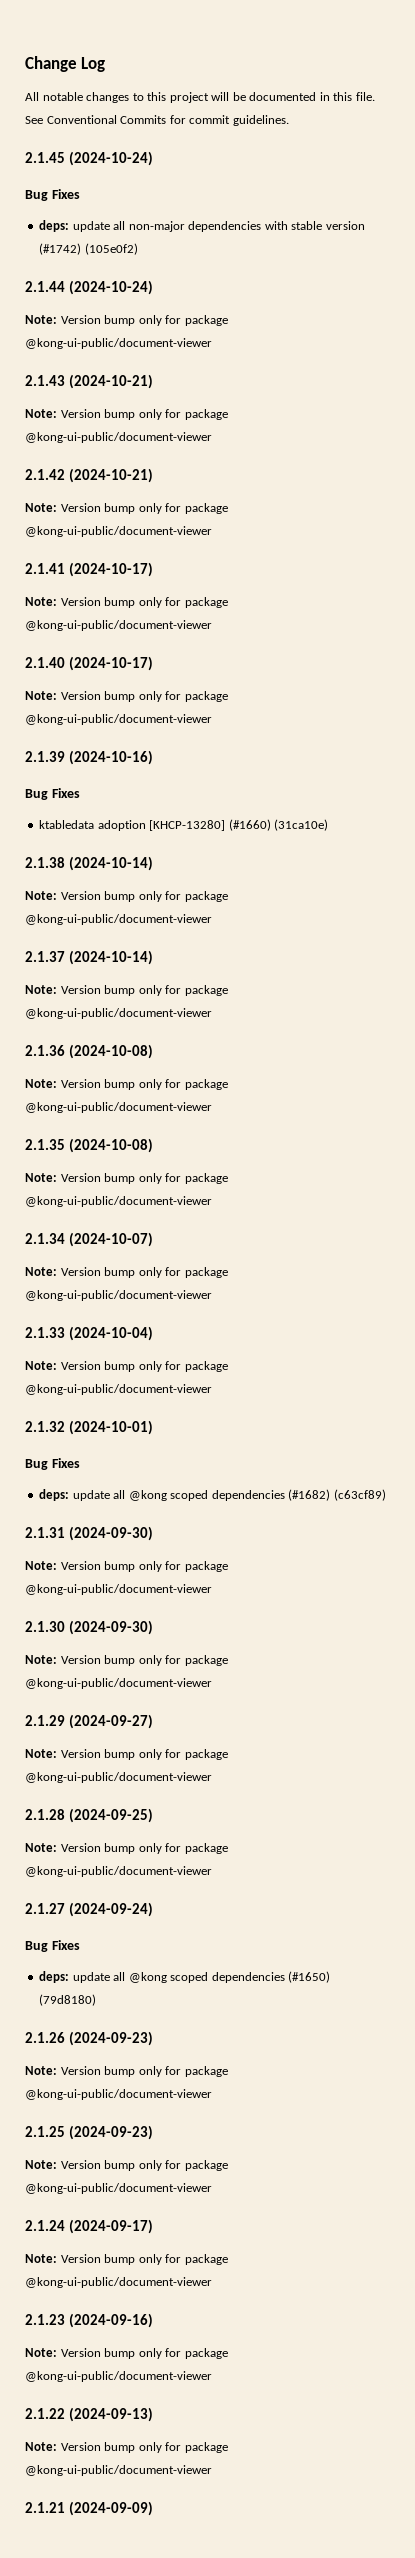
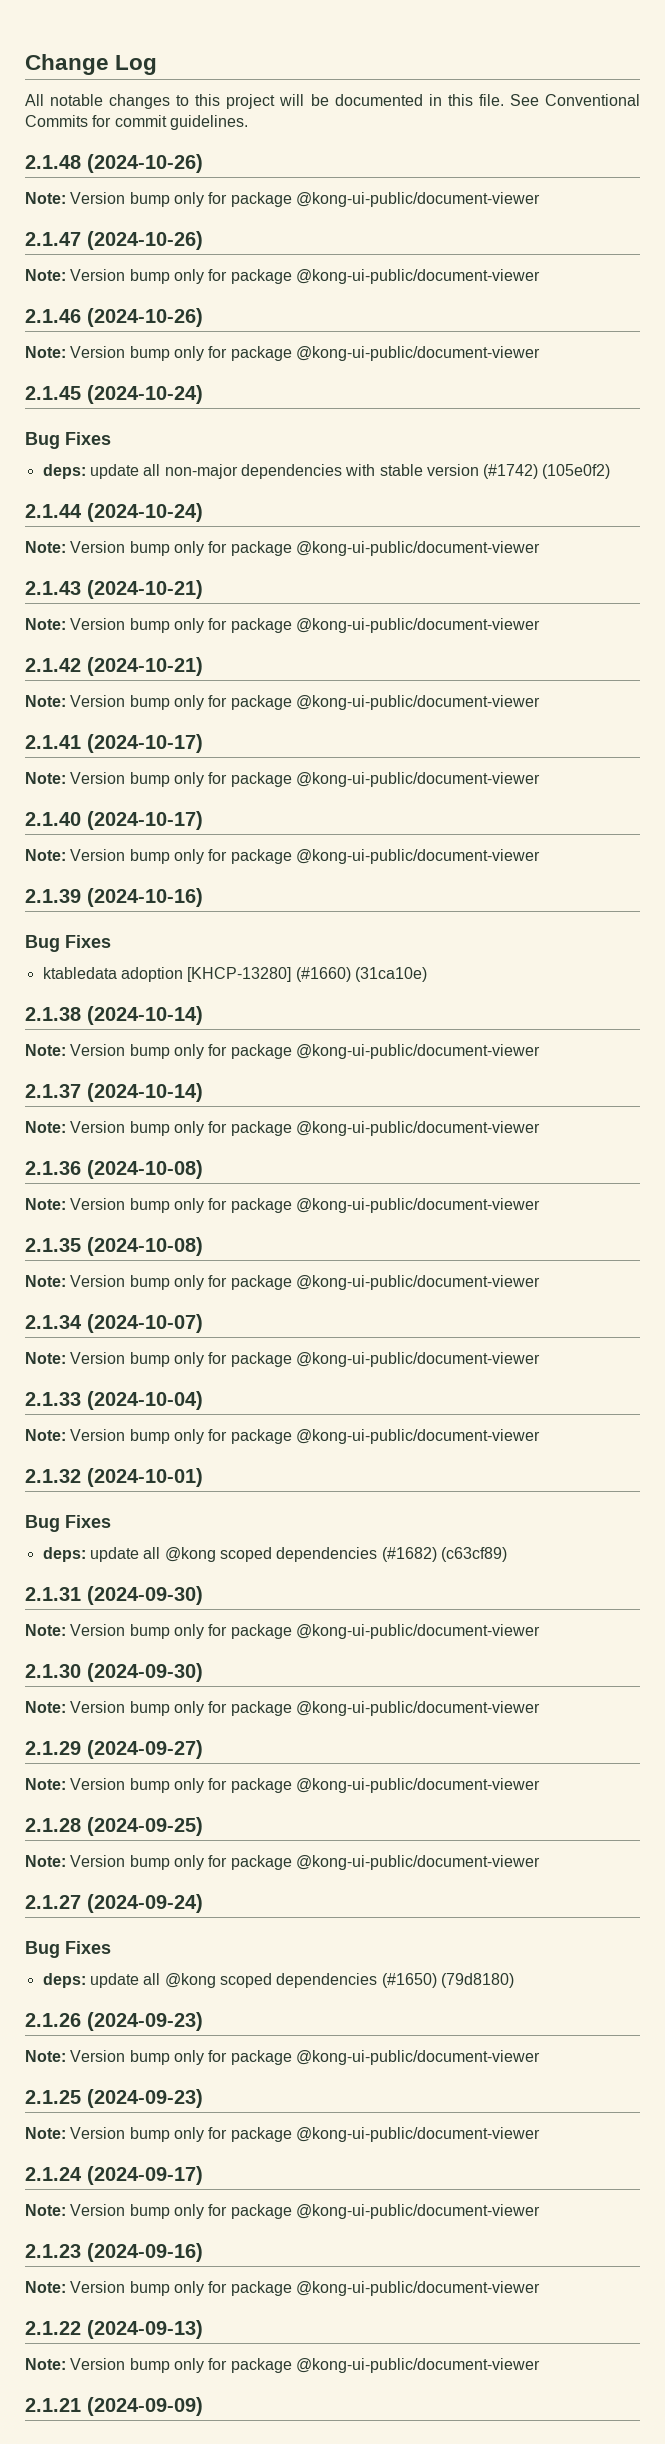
(289, 120) none -> [25,154,203,173] [25,192,540,207] [25,231,203,250] [25,269,540,284] [25,308,203,327] [25,346,540,361] // 2.1.48 (2024-10-26) // Note: Version bump only for package @kong-ui-public/document-viewer // 2.1.47 (2024-10-26) // Note: Version bump only for package @kong-ui-public/document-viewer // 2.1.46 (2024-10-26) // Note: Version bump only for package @kong-ui-public/document-viewer

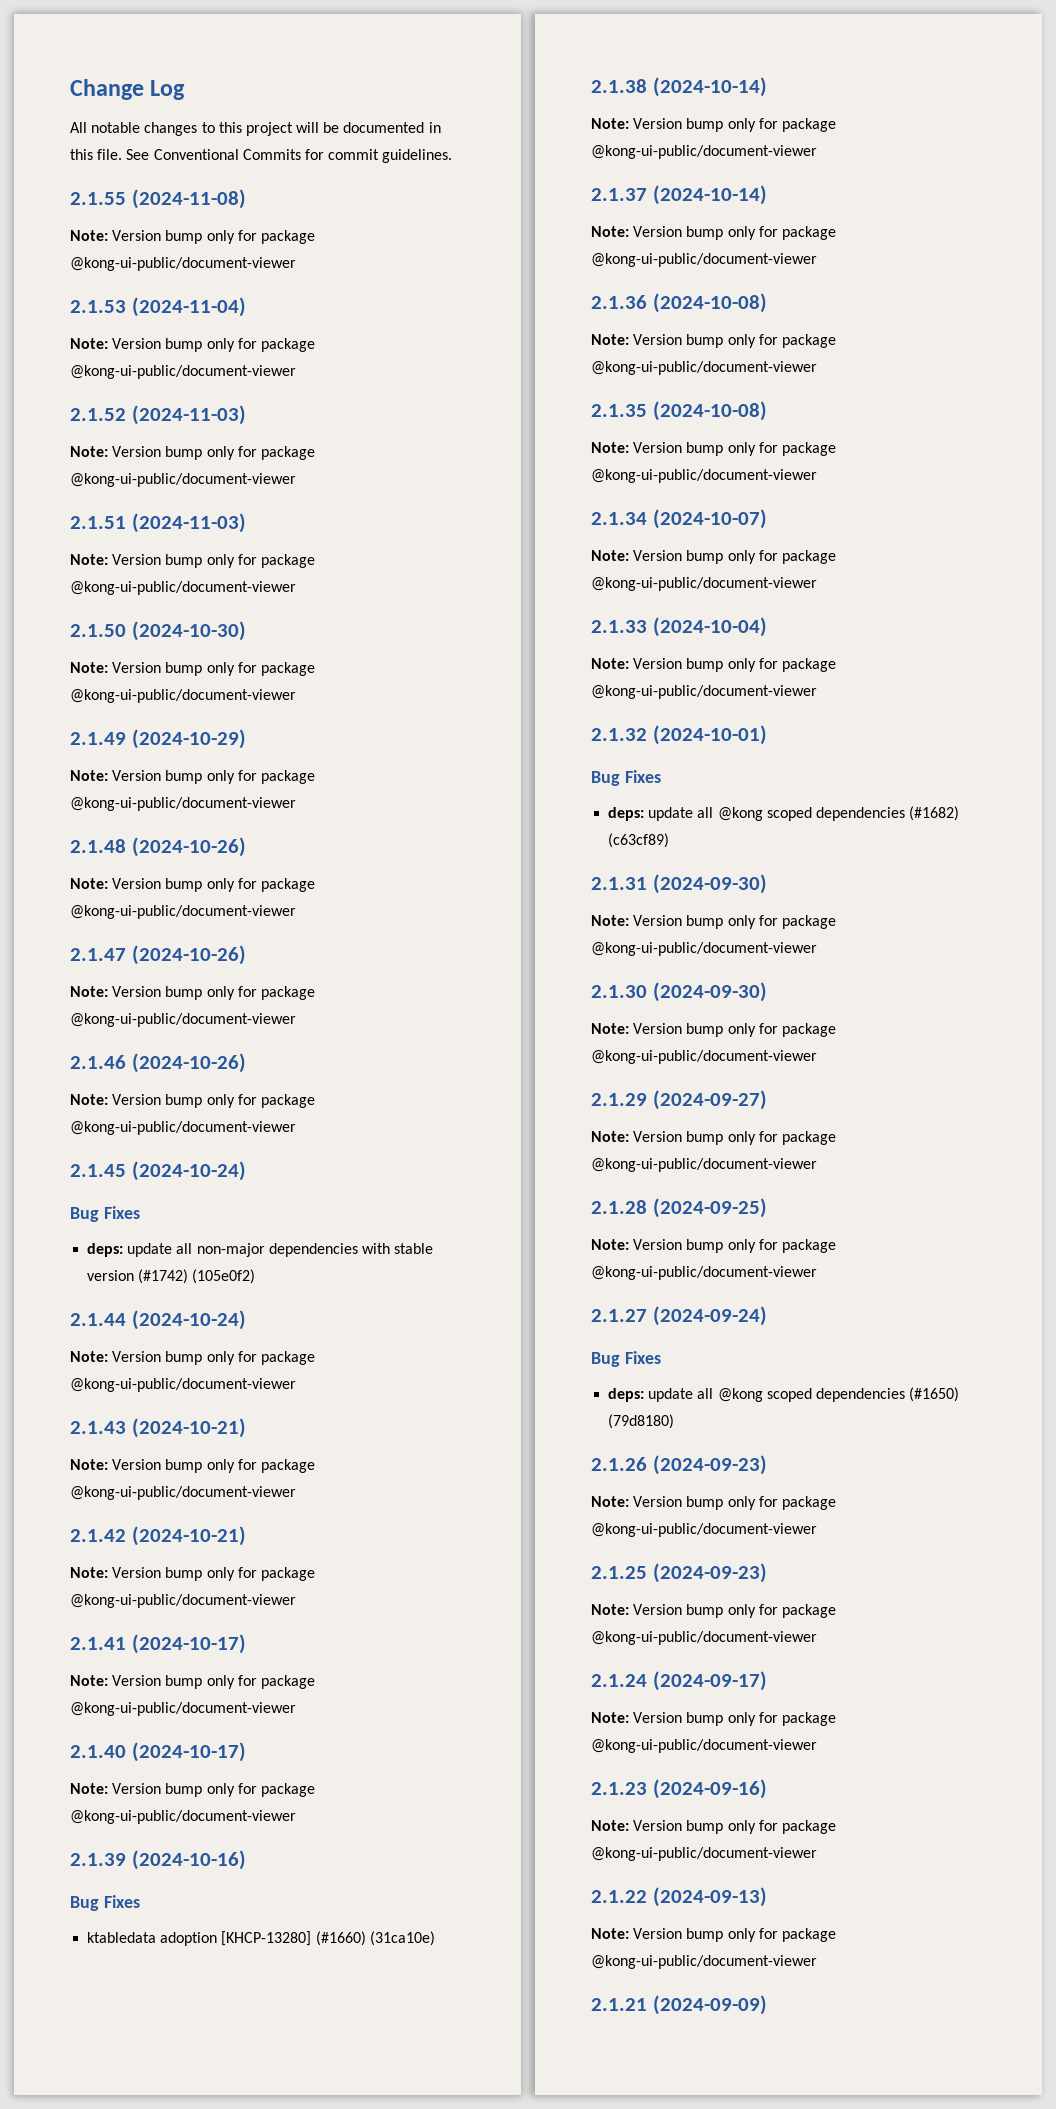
(248, 122) none -> [70,189,246,209] [70,230,315,244] [70,257,296,271] [70,297,246,317] [70,338,315,352] [70,365,296,379] [70,405,246,425] [70,446,315,460] [70,473,296,487] [70,513,246,533] [70,554,315,568] [70,581,296,595] [70,621,246,641] [70,662,315,676] [70,689,296,703] [70,729,246,749] [70,770,315,784] [70,797,296,811] // 2.1.55 (2024-11-08) // Note: Version bump only for package @kong-ui-public/document-viewer // 2.1.53 (2024-11-04) // Note: Version bump only for package @kong-ui-public/document-viewer // 2.1.52 (2024-11-03) // Note: Version bump only for package @kong-ui-public/document-viewer // 2.1.51 (2024-11-03) // Note: Version bump only for package @kong-ui-public/document-viewer // 2.1.50 (2024-10-30) // Note: Version bump only for package @kong-ui-public/document-viewer // 2.1.49 (2024-10-29) // Note: Version bump only for package @kong-ui-public/document-viewer

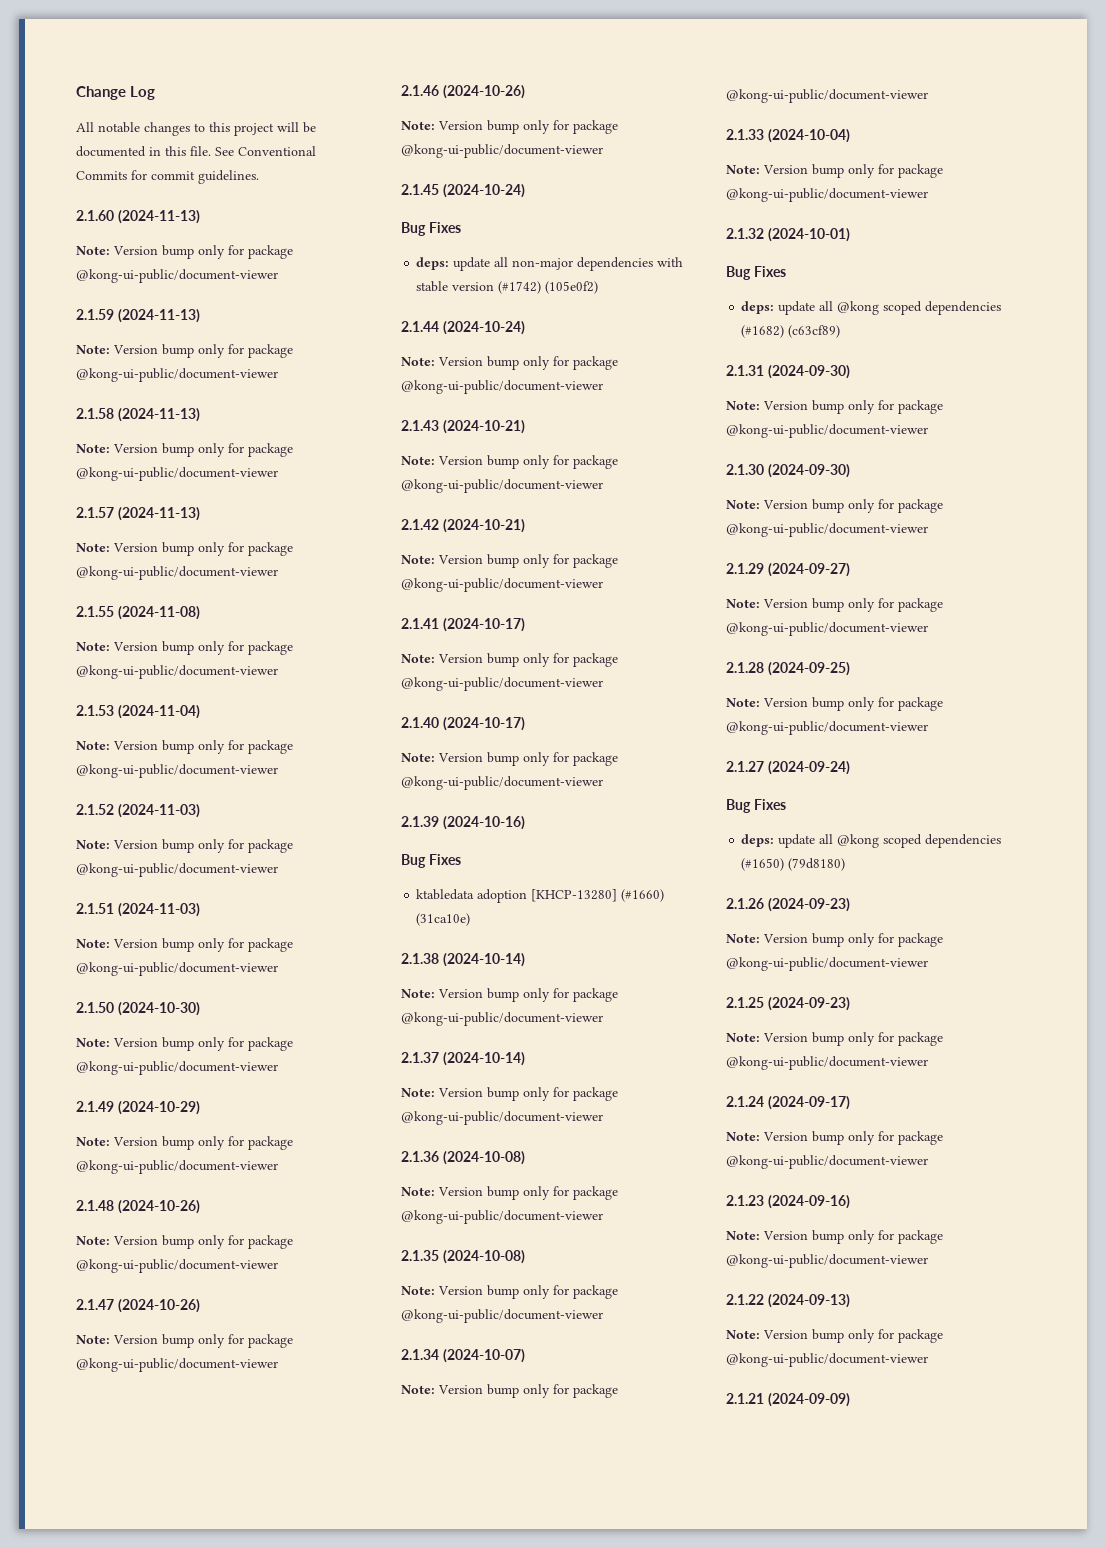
(453, 156) none -> [76,210,200,224] [76,245,293,259] [76,269,278,283] [76,309,200,323] [76,344,293,358] [76,368,278,382] [76,408,200,422] [76,443,293,457] [76,467,278,481] [76,507,200,521] [76,542,293,556] [76,566,278,580] // 2.1.60 (2024-11-13) // Note: Version bump only for package @kong-ui-public/document-viewer // 2.1.59 (2024-11-13) // Note: Version bump only for package @kong-ui-public/document-viewer // 2.1.58 (2024-11-13) // Note: Version bump only for package @kong-ui-public/document-viewer // 2.1.57 (2024-11-13) // Note: Version bump only for package @kong-ui-public/document-viewer

